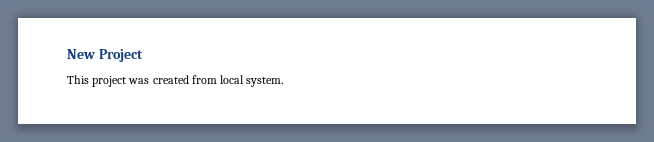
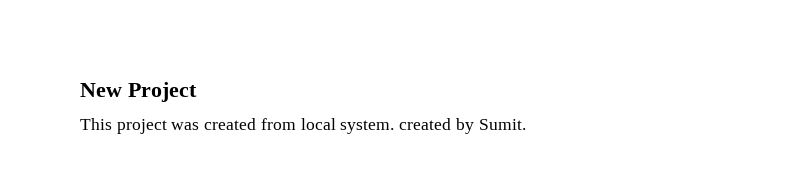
(284, 82) none -> [399,118,526,134] created by Sumit.

